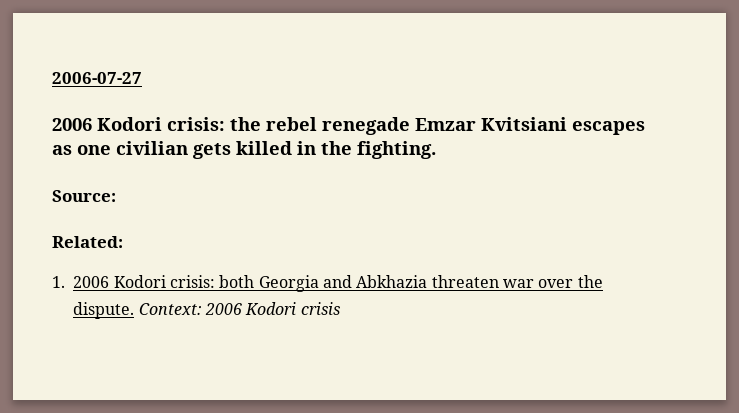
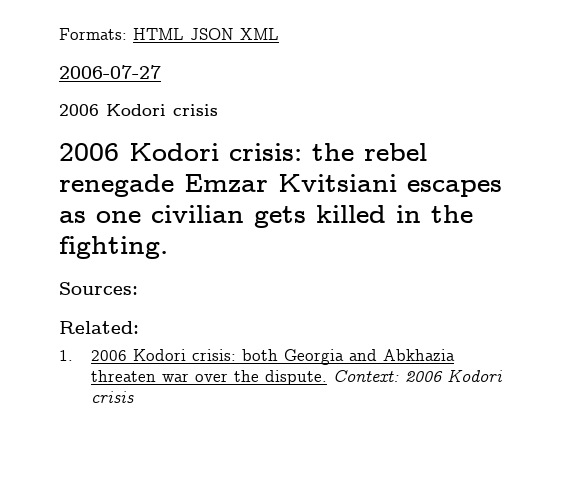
[52,72,142,84] 2006-07-27 -> [59,28,279,40] [59,65,161,79] [59,104,218,116] Formats: HTML JSON XML // 2006-07-27 // 2006 Kodori crisis
[52,190,116,202] Source: -> [59,282,138,295] Sources:

